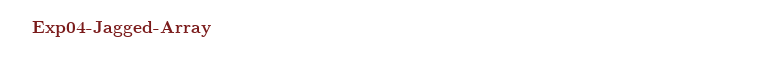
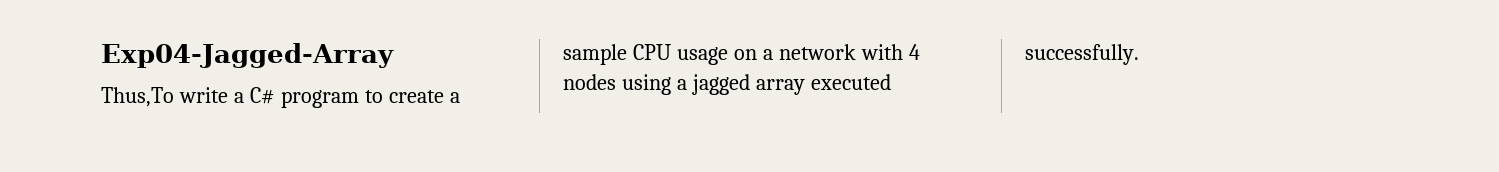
(211, 29) none -> [101,87,460,108] [563,44,920,65] [563,74,891,95] [1025,44,1139,65] // Thus,To write a C# program to create a sample CPU usage on a network with 4 nodes using a jagged array executed successfully.

